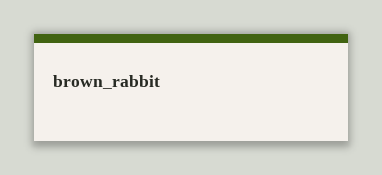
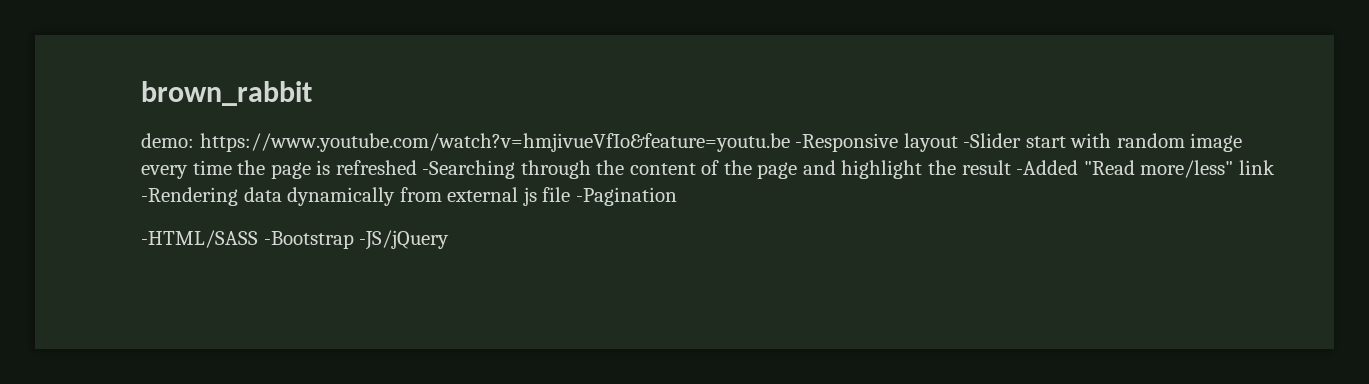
(160, 82) none -> [141,133,1243,152] [141,160,1275,179] [141,187,677,206] [141,230,450,250] // demo: https://www.youtube.com/watch?v=hmjivueVfIo&feature=youtu.be -Responsive layout -Slider start with random image every time the page is refreshed -Searching through the content of the page and highlight the result -Added "Read more/less" link -Rendering data dynamically from external js file -Pagination // -HTML/SASS -Bootstrap -JS/jQuery

